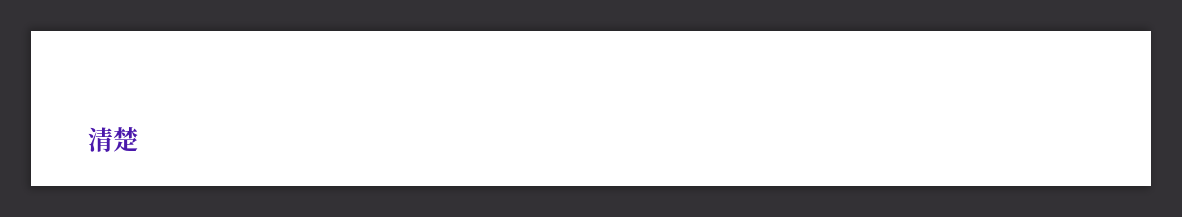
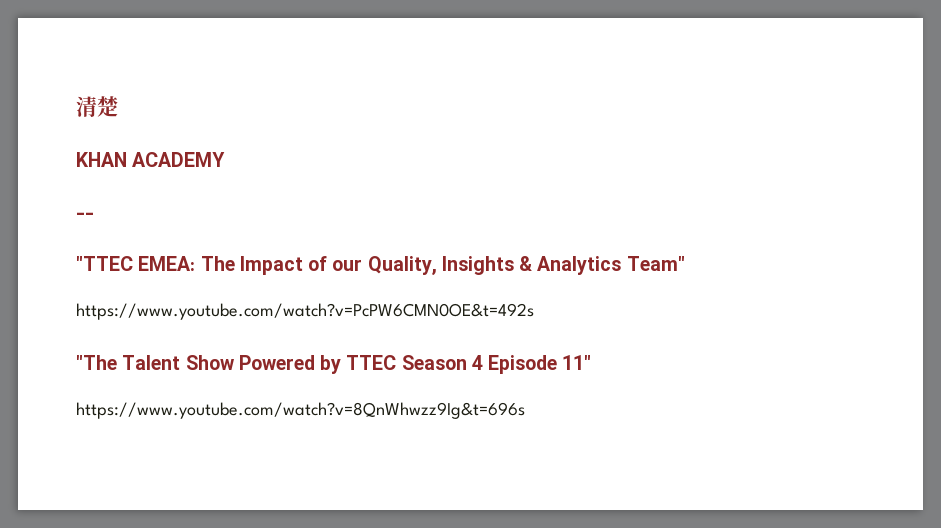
(138, 139) none -> [76,152,226,167] [76,212,94,219] [76,256,685,275] [76,303,534,320] [76,355,592,374] [76,402,525,419] // KHAN ACADEMY // -- // "TTEC EMEA: The Impact of our Quality, Insights & Analytics Team" // https://www.youtube.com/watch?v=PcPW6CMN0OE&t=492s // "The Talent Show Powered by TTEC Season 4 Episode 11" // https://www.youtube.com/watch?v=8QnWhwzz9Ig&t=696s

